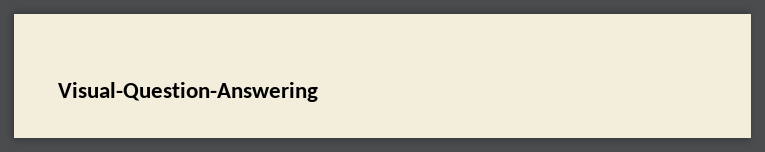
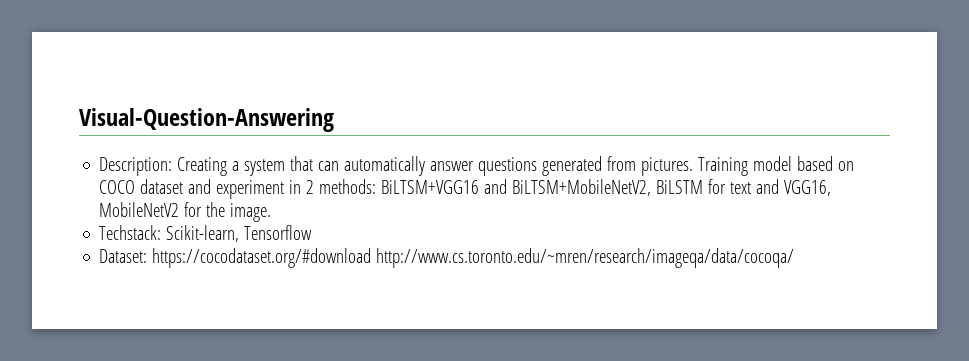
(318, 92) none -> [99,156,855,176] [99,179,832,199] [99,202,272,222] [99,225,313,242] [99,248,795,268] // Description: Creating a system that can automatically answer questions generated from pictures. Training model based on COCO dataset and experiment in 2 methods: BiLTSM+VGG16 and BiLTSM+MobileNetV2, BiLSTM for text and VGG16, MobileNetV2 for the image. // Techstack: Scikit-learn, Tensorflow // Dataset: https://cocodataset.org/#download http://www.cs.toronto.edu/~mren/research/imageqa/data/cocoqa/

